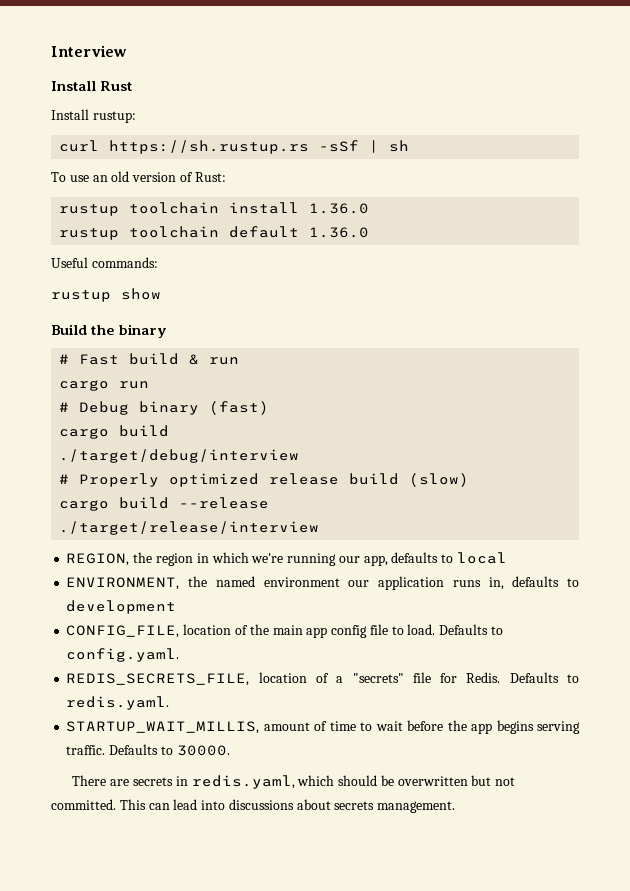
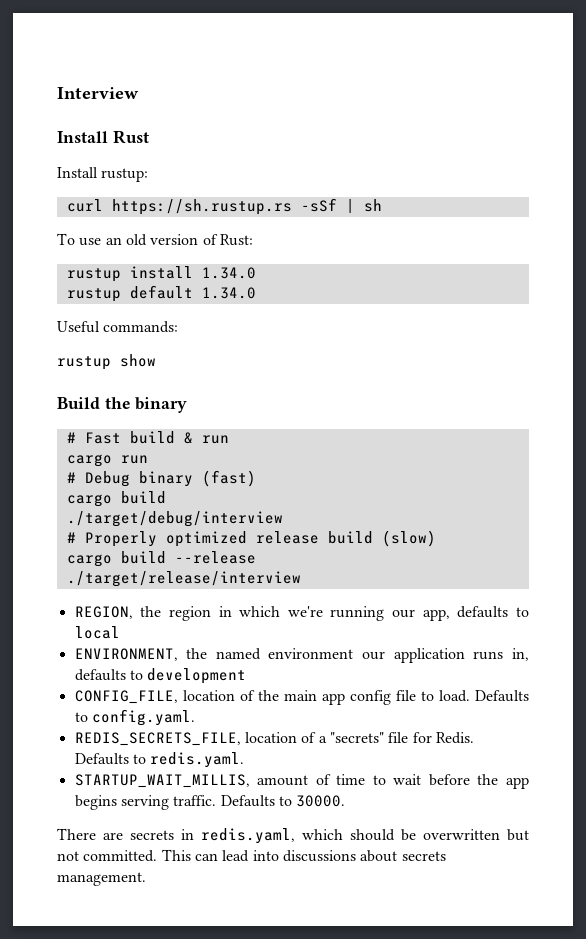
[129,202,370,214] [59,226,370,240] toolchain install 1.36.0 // rustup toolchain default 1.36.0 -> [129,266,256,279] [66,285,256,302] install 1.34.0 // rustup default 1.34.0

